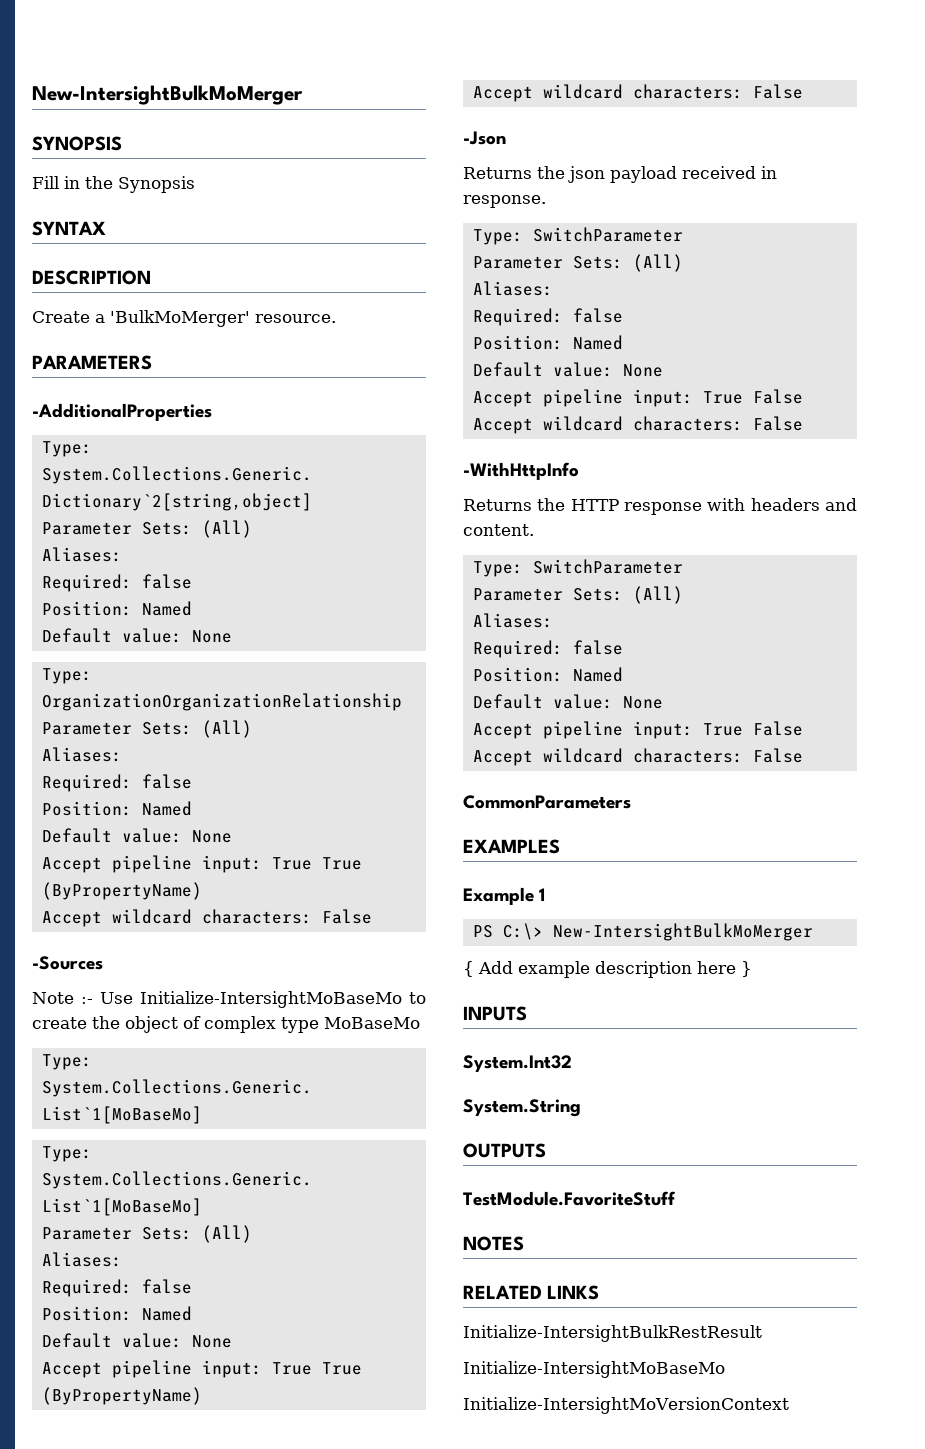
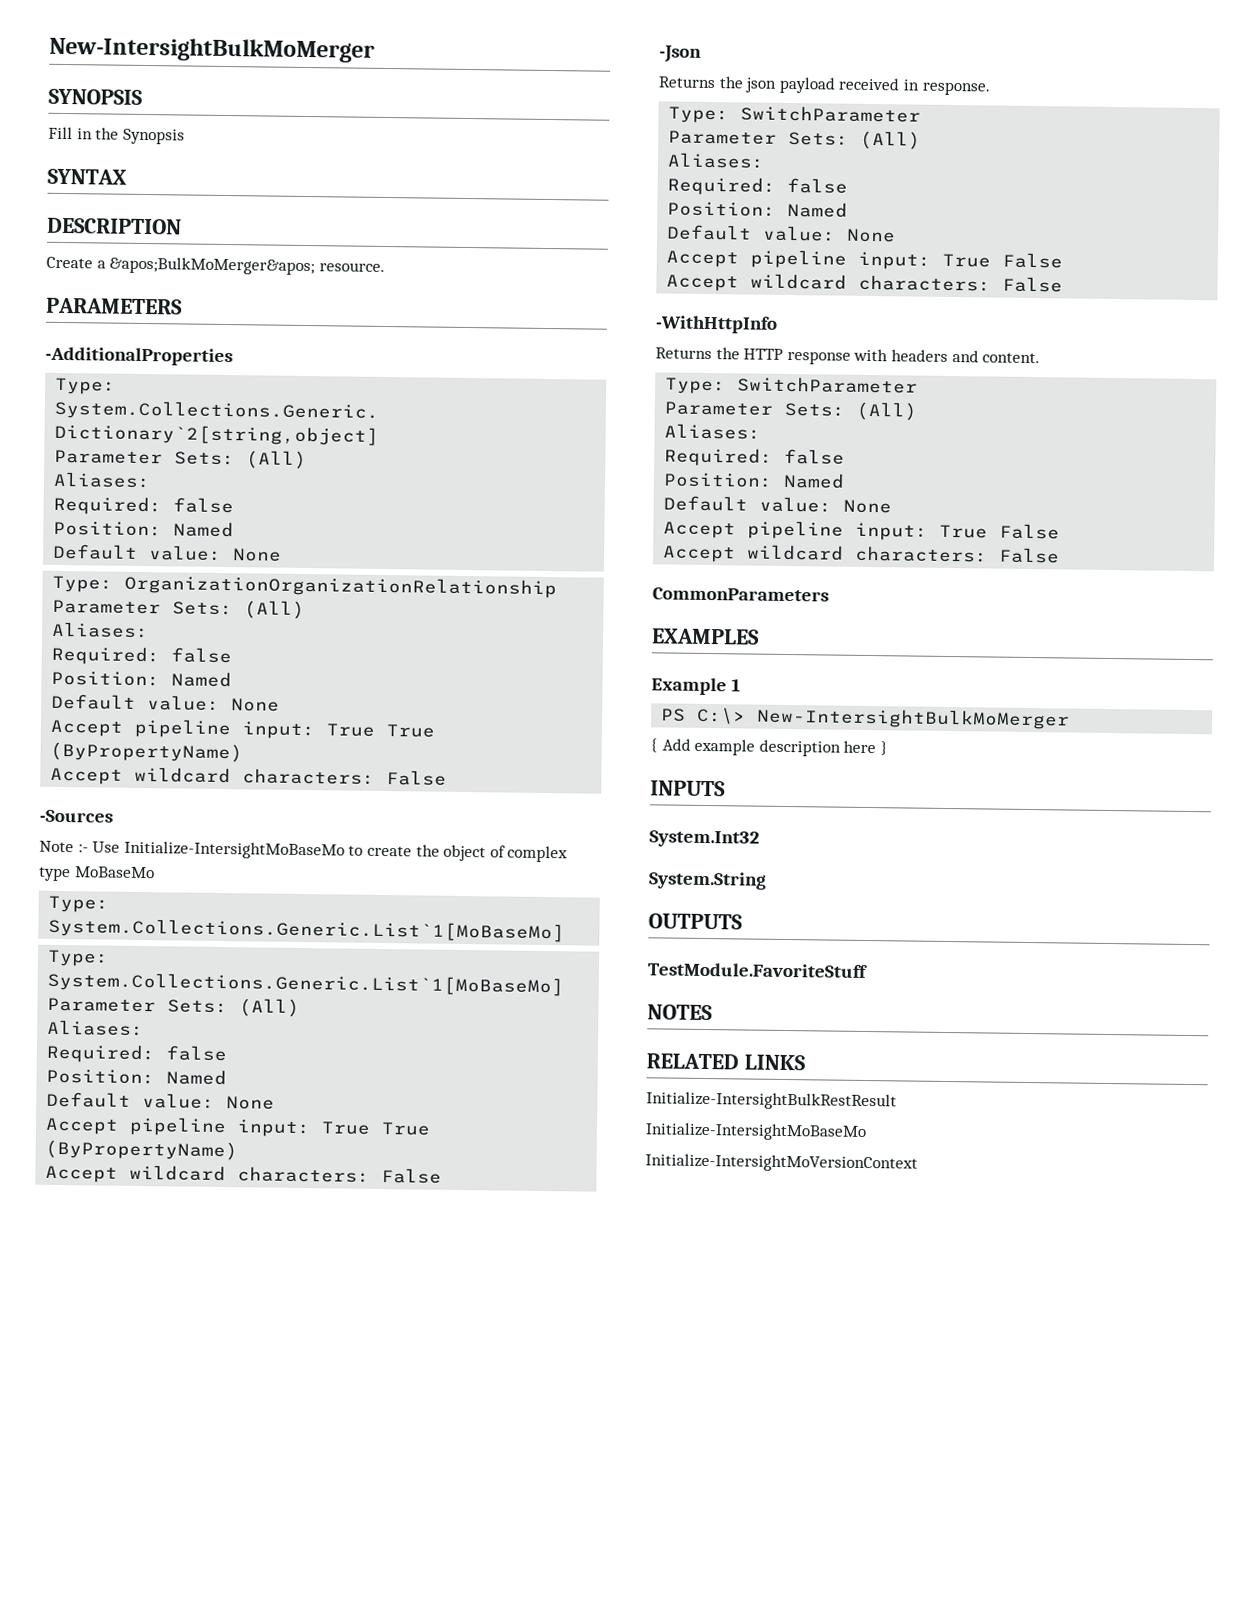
[110,310,250,327] 'BulkMoMerger' -> [109,256,316,276] &apos;BulkMoMerger&apos;

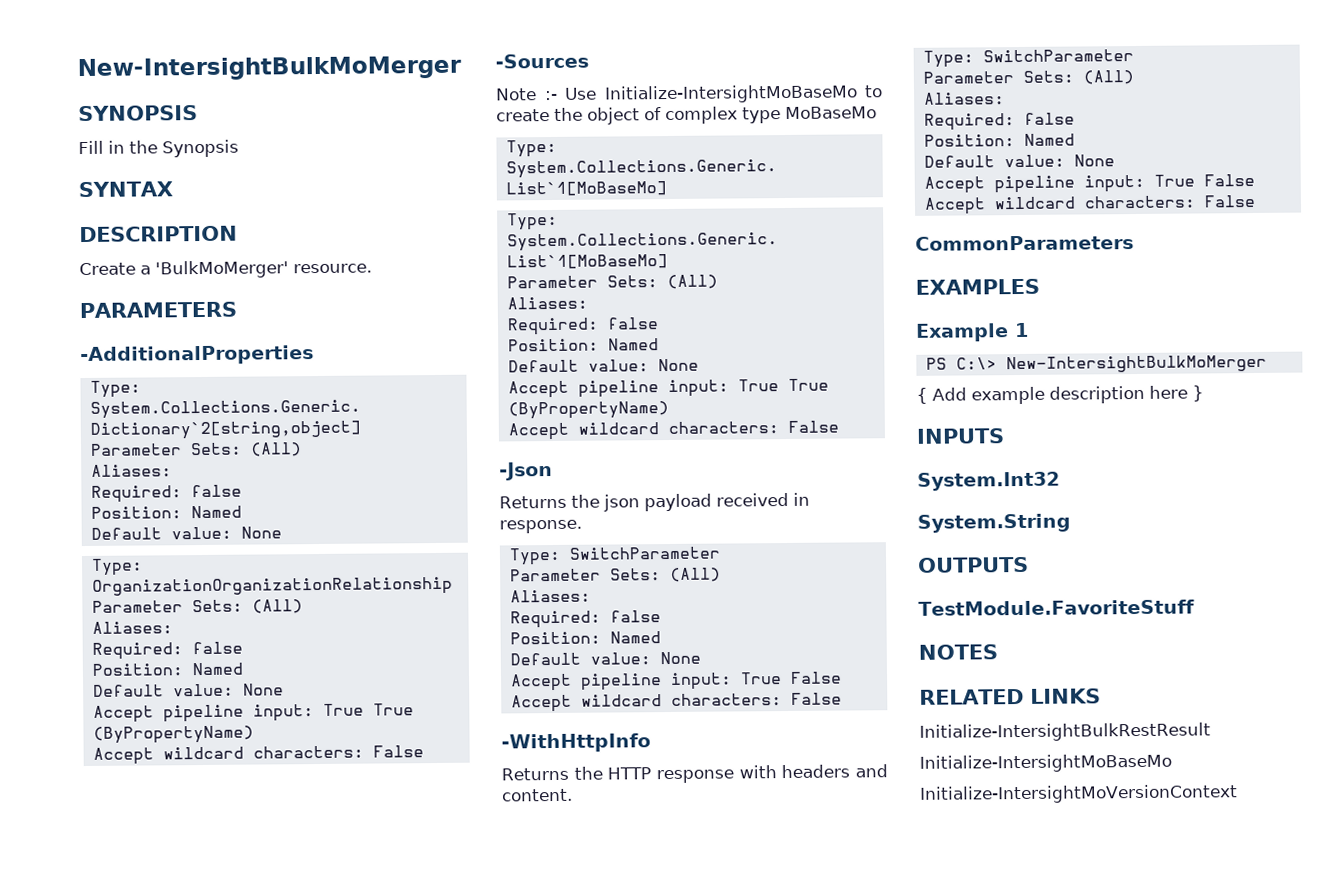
[109,256,316,276] &apos;BulkMoMerger&apos; -> [155,260,289,279] 'BulkMoMerger'

